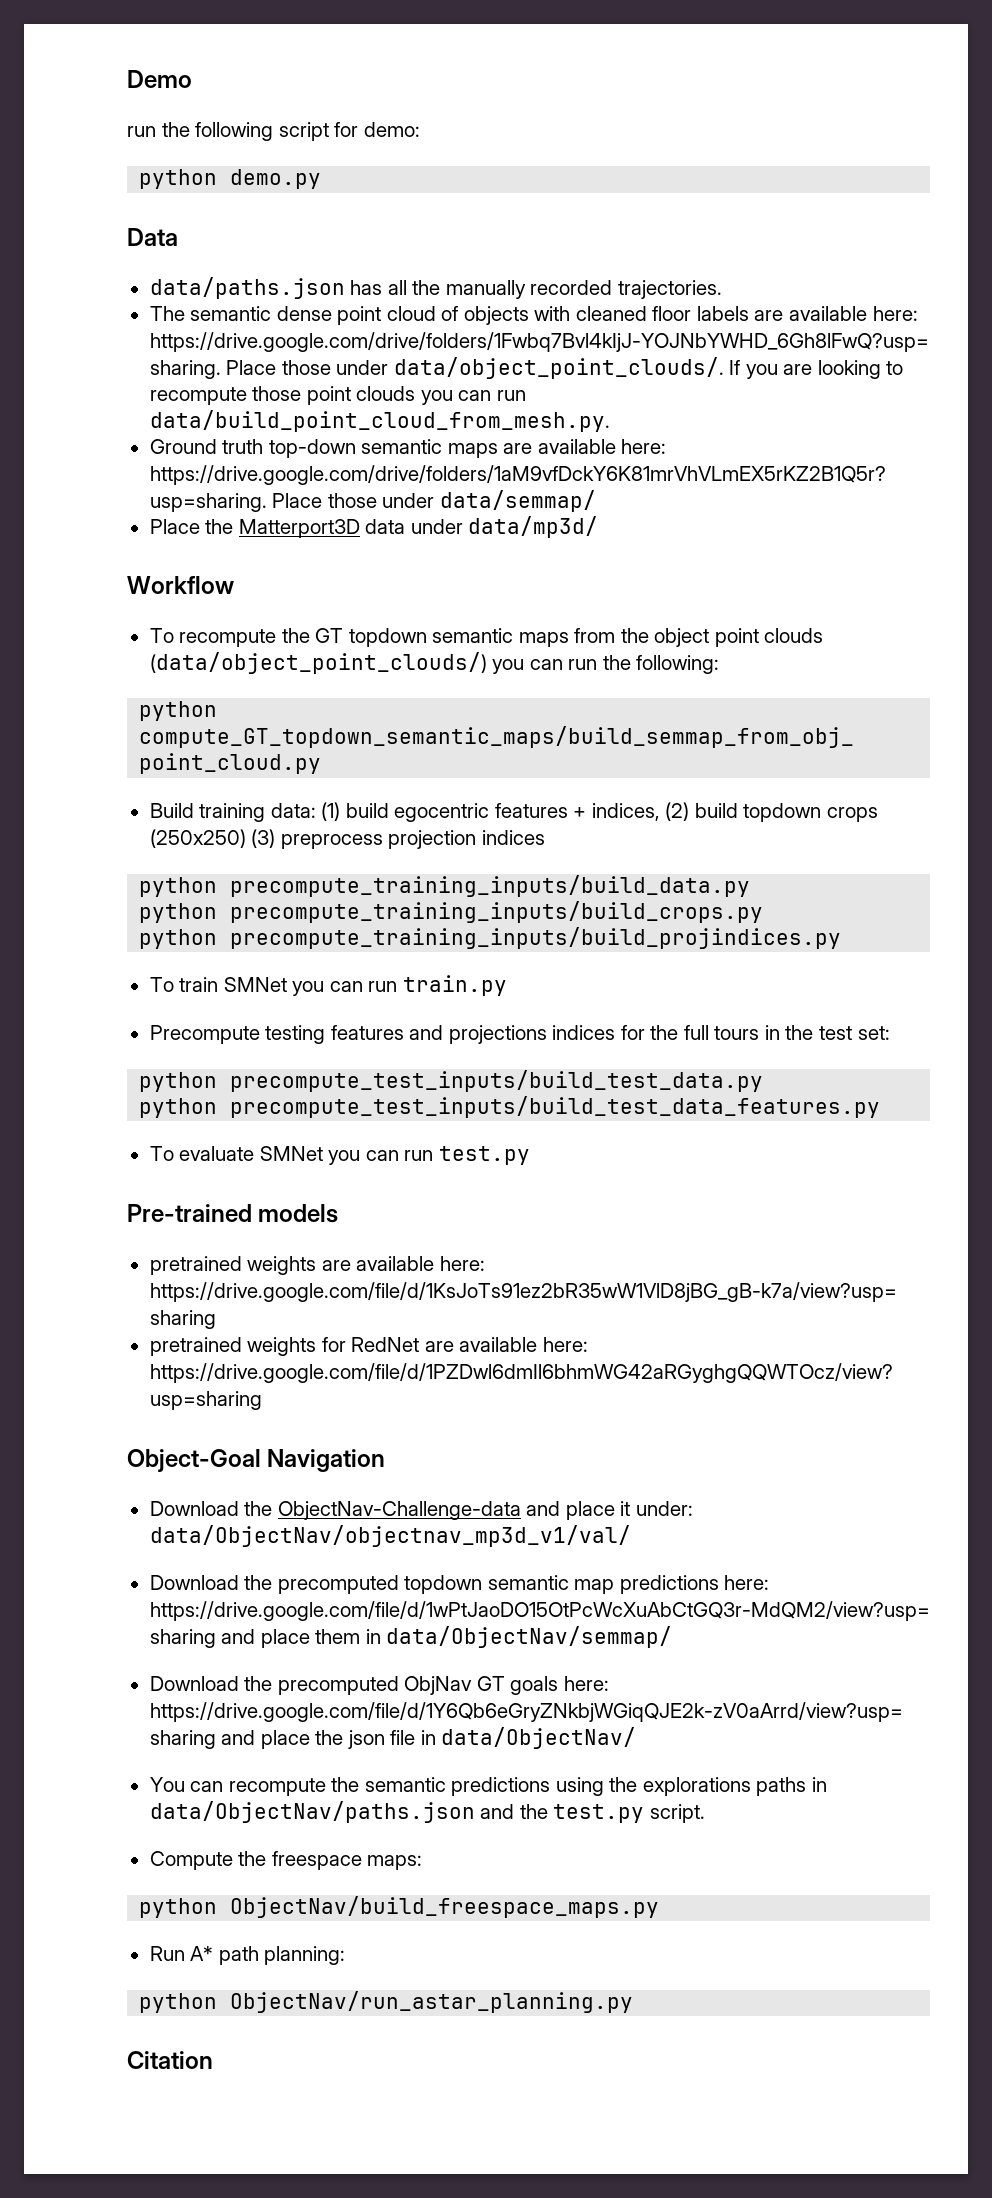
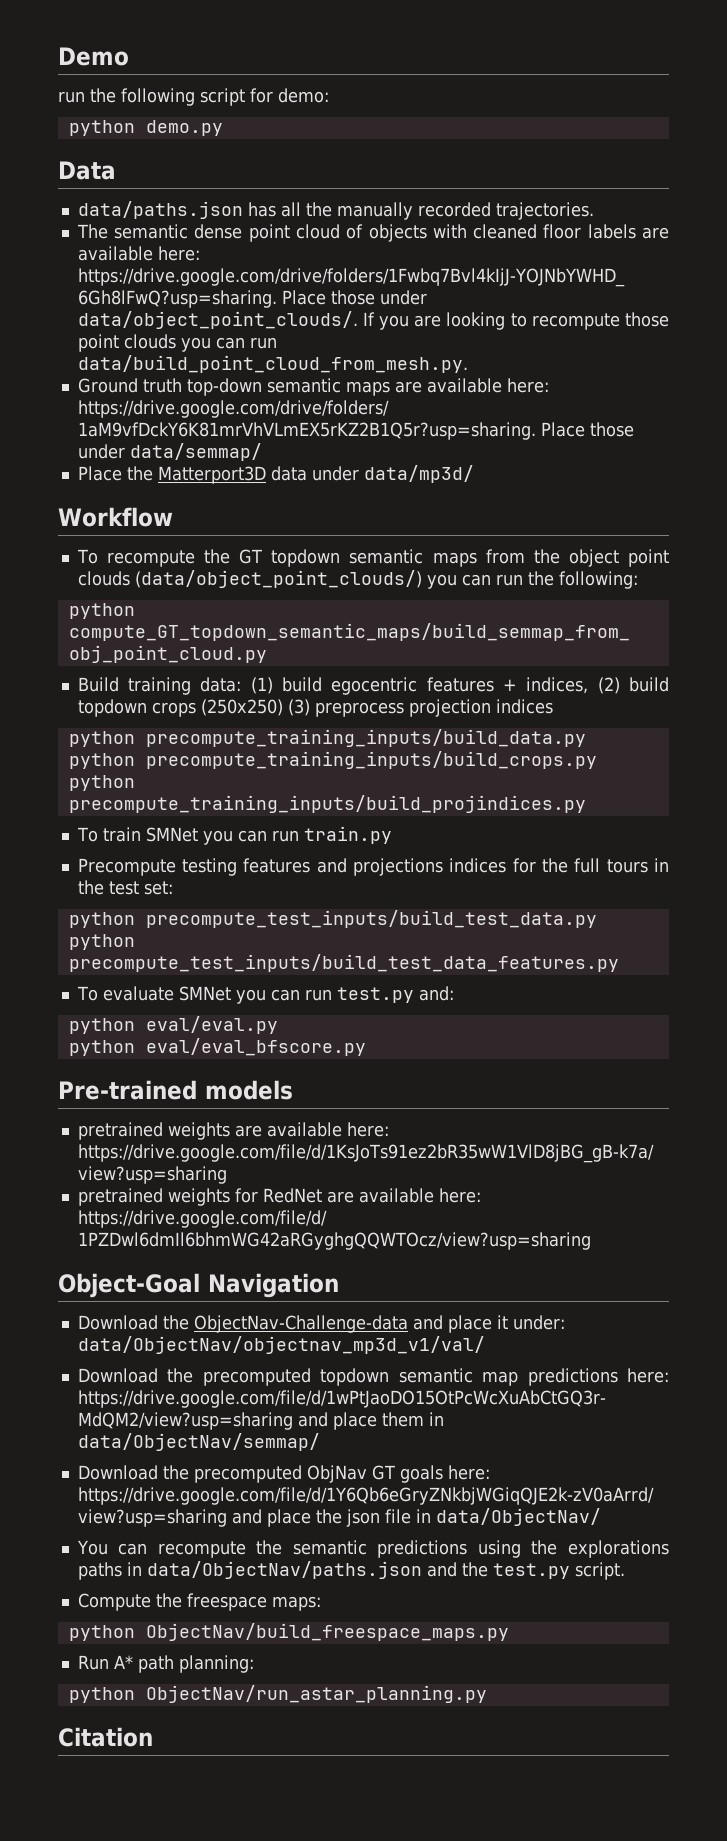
(530, 1155) none -> [418,986,454,1001] [68,1016,278,1034] [68,1038,366,1056] and: // python eval/eval.py // python eval/eval_bfscore.py

